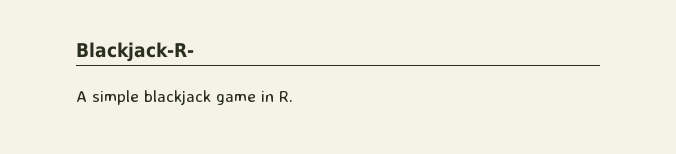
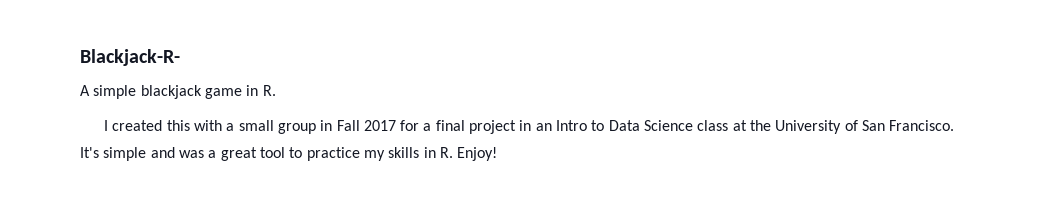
(293, 96) none -> [103,120,955,134] [80,147,498,161] // I created this with a small group in Fall 2017 for a final project in an Intro to Data Science class at the University of San Francisco. It's simple and was a great tool to practice my skills in R. Enjoy!

